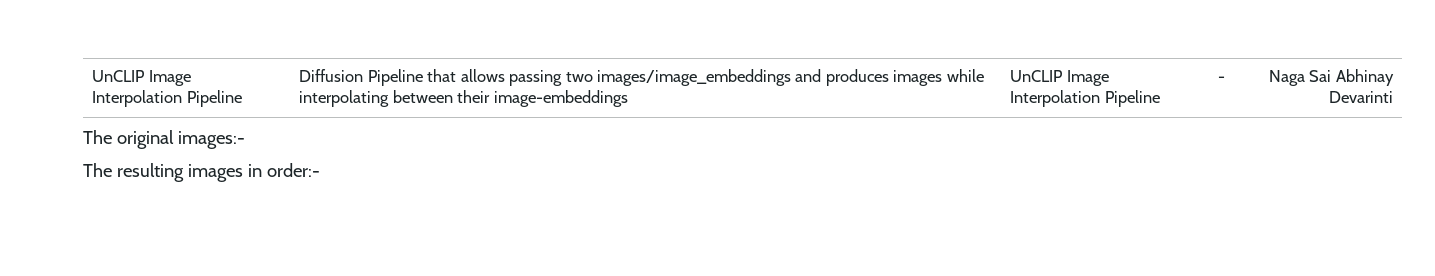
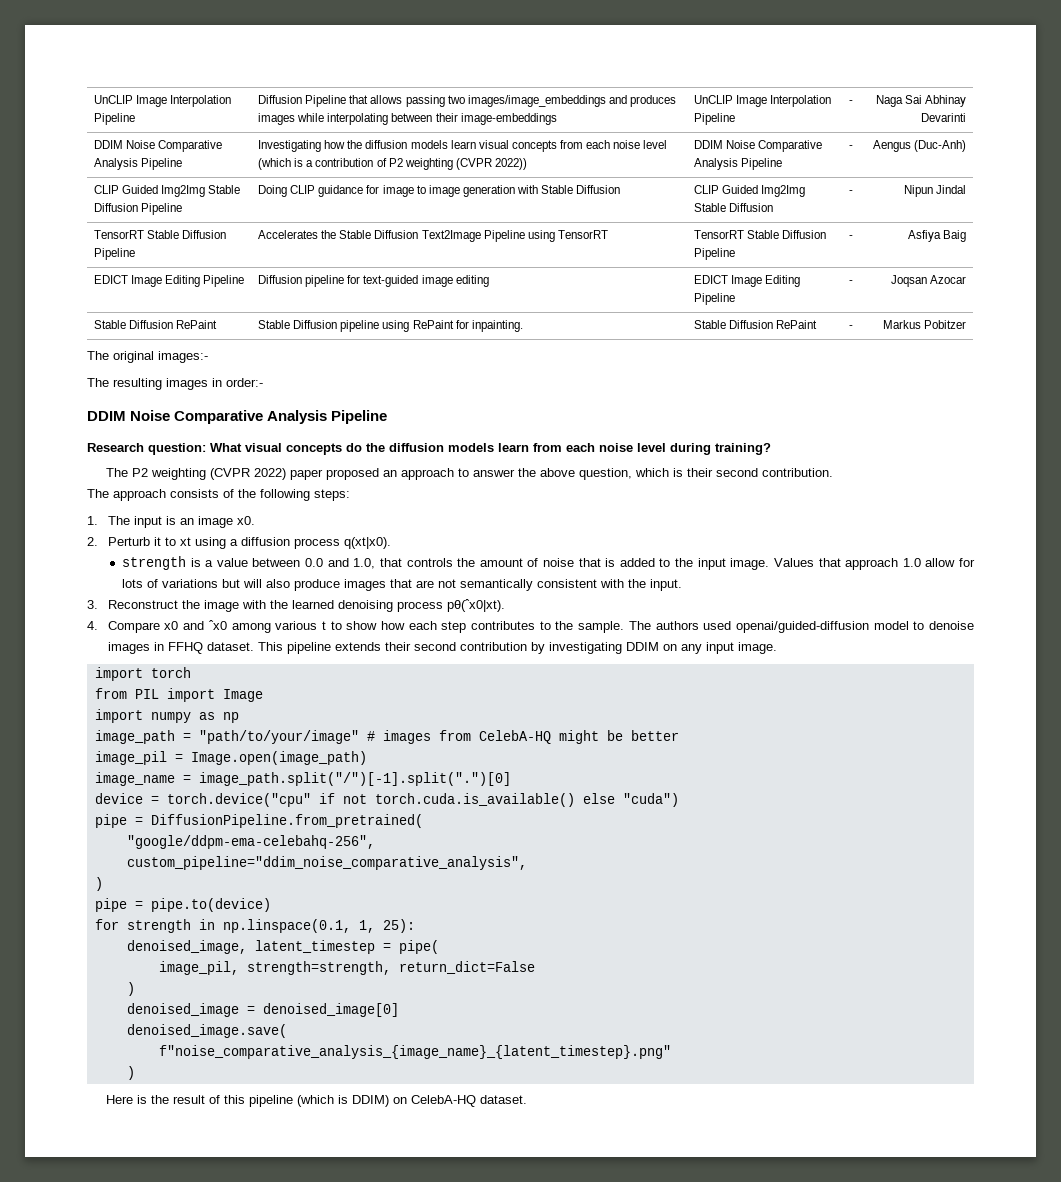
(1393, 97) none -> [94,140,223,152] [94,158,183,170] [258,140,668,152] [258,158,528,170] [694,140,823,152] [694,158,783,170] [849,145,854,149] [872,140,966,152] [94,185,241,197] [94,203,183,215] [258,185,621,197] [694,185,806,197] [694,203,774,212] [849,190,854,194] [903,185,966,197] [94,230,227,239] [94,248,136,260] [258,230,608,242] [694,230,827,239] [694,248,736,260] [849,235,854,239] [907,230,966,242] [94,275,245,287] [258,275,489,287] [694,275,801,287] [694,293,736,305] [849,280,854,284] [890,275,966,287] [94,320,218,329] [258,320,523,332] [694,320,818,329] [849,325,854,329] [882,320,966,329] // DDIM Noise Comparative Analysis Pipeline | Investigating how the diffusion models learn visual concepts from each noise level (which is a contribution of P2 weighting (CVPR 2022)) | DDIM Noise Comparative Analysis Pipeline | - | Aengus (Duc-Anh) // CLIP Guided Img2Img Stable Diffusion Pipeline | Doing CLIP guidance for image to image generation with Stable Diffusion | CLIP Guided Img2Img Stable Diffusion | - | Nipun Jindal // TensorRT Stable Diffusion Pipeline | Accelerates the Stable Diffusion Text2Image Pipeline using TensorRT | TensorRT Stable Diffusion Pipeline | - | Asfiya Baig // EDICT Image Editing Pipeline | Diffusion pipeline for text-guided image editing | EDICT Image Editing Pipeline | - | Joqsan Azocar // Stable Diffusion RePaint | Stable Diffusion pipeline using RePaint for inpainting. | Stable Diffusion RePaint | - | Markus Pobitzer
(320, 170) none -> [87,410,388,424] [87,443,771,455] [106,468,834,480] [87,489,350,501] [87,516,255,528] [87,537,391,549] [122,556,975,570] [122,579,683,591] [87,599,505,612] [87,620,974,633] [107,642,777,654] [94,667,191,681] [94,688,263,702] [94,709,239,723] [94,730,679,744] [94,751,367,765] [94,772,511,786] [94,793,679,807] [94,814,423,828] [126,835,375,849] [126,856,527,870] [94,877,103,891] [94,898,271,912] [94,919,415,933] [126,940,439,954] [158,961,535,975] [126,982,135,996] [126,1003,399,1017] [126,1024,287,1038] [158,1045,671,1059] [126,1066,135,1080] [106,1095,528,1107] // DDIM Noise Comparative Analysis Pipeline // Research question: What visual concepts do the diffusion models learn from each noise level during training? // The P2 weighting (CVPR 2022) paper proposed an approach to answer the above question, which is their second contribution. // The approach consists of the following steps: // 1. The input is an image x0. // 2. Perturb it to xt using a diffusion process q(xt|x0). // strength is a value between 0.0 and 1.0, that controls the amount of noise that is added to the input image. Values that approach 1.0 allow for lots of variations but will also produce images that are not semantically consistent with the input. // 3. Reconstruct the image with the learned denoising process pθ(ˆx0|xt). // 4. Compare x0 and ˆx0 among various t to show how each step contributes to the sample. The authors used openai/guided-diffusion model to denoise images in FFHQ dataset. This pipeline extends their second contribution by investigating DDIM on any input image. // import torch // from PIL import Image // import numpy as np // image_path = "path/to/your/image" # images from CelebA-HQ might be better // image_pil = Image.open(image_path) // image_name = image_path.split("/")[-1].split(".")[0] // device = torch.device("cpu" if not torch.cuda.is_available() else "cuda") // pipe = DiffusionPipeline.from_pretrained( // "google/ddpm-ema-celebahq-256", // custom_pipeline="ddim_noise_comparative_analysis", // ) // pipe = pipe.to(device) // for strength in np.linspace(0.1, 1, 25): // denoised_image, latent_timestep = pipe( // image_pil, strength=strength, return_dict=False // ) // denoised_image = denoised_image[0] // denoised_image.save( // f"noise_comparative_analysis_{image_name}_{latent_timestep}.png" // ) // Here is the result of this pipeline (which is DDIM) on CelebA-HQ dataset.

